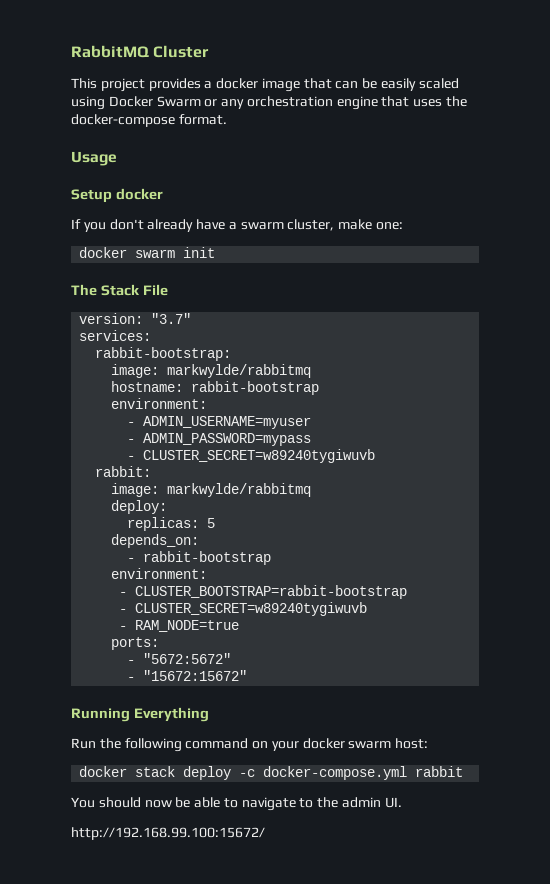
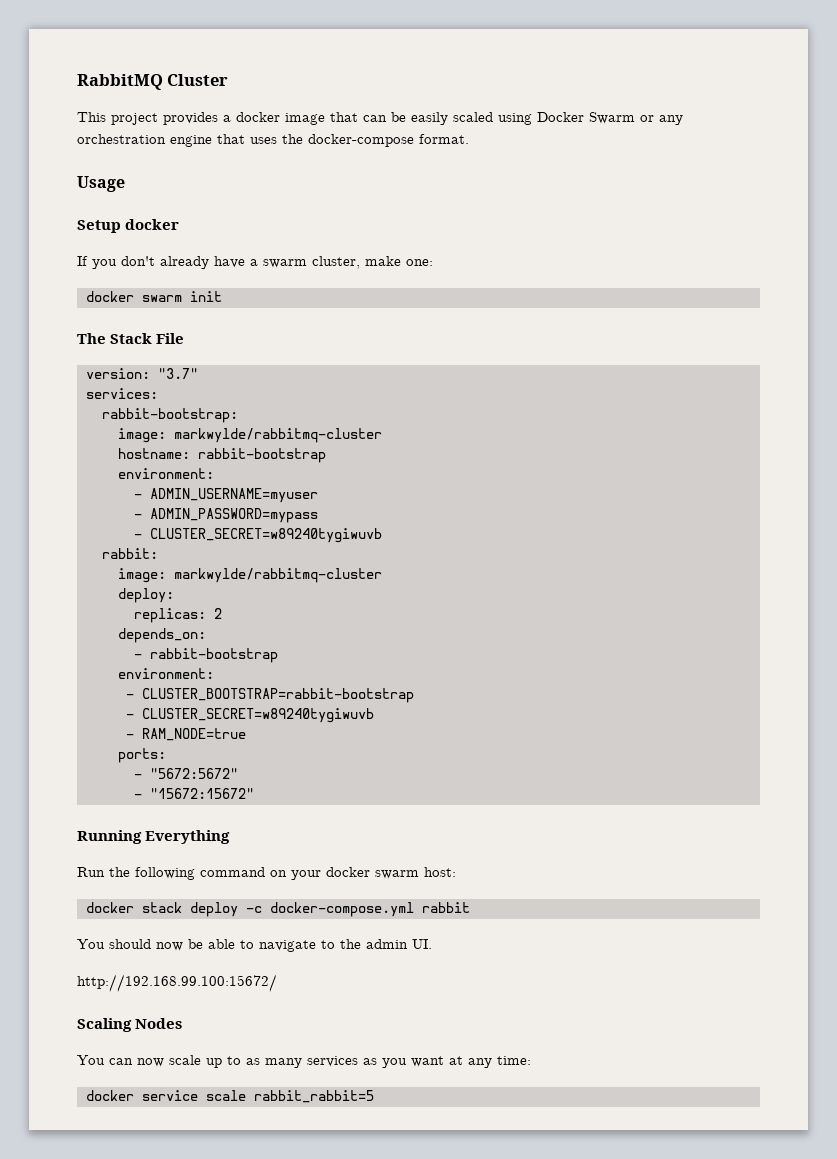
[167,364,312,378] markwylde/rabbitmq -> [174,428,382,443] markwylde/rabbitmq-cluster
[167,483,312,497] markwylde/rabbitmq -> [174,568,382,583] markwylde/rabbitmq-cluster
[207,518,216,528] 5 -> [214,608,222,619] 2
(265, 833) none -> [77,1018,183,1032] [77,1055,531,1068] [86,1090,374,1103] // Scaling Nodes // You can now scale up to as many services as you want at any time: // docker service scale rabbit_rabbit=5

